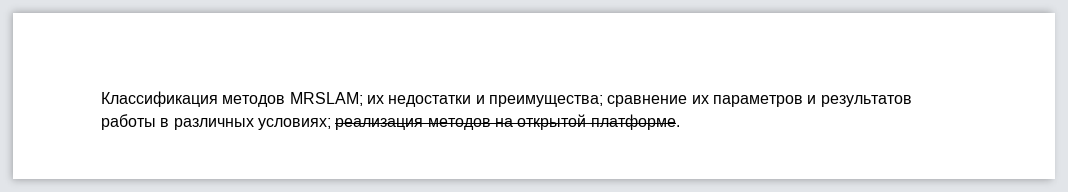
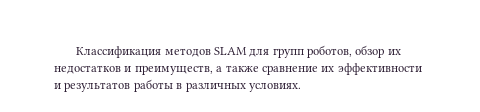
[289,92,603,107] MRSLAM; их недостатки и преимущества; -> [213,45,401,58] [54,65,259,75] SLAM для групп роботов, обзор их недостатков и преимуществ, а также
[712,95,803,107] параметров -> [337,63,422,75] эффективности
[257,114,680,130] условиях; реализация методов на открытой платформе. -> [248,83,301,92] условиях.

